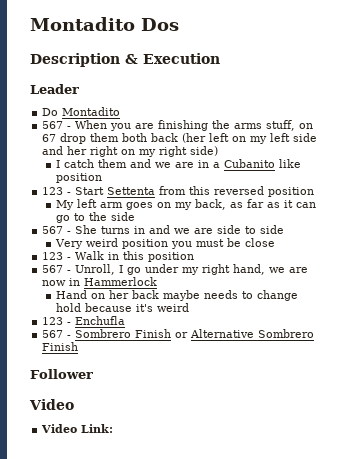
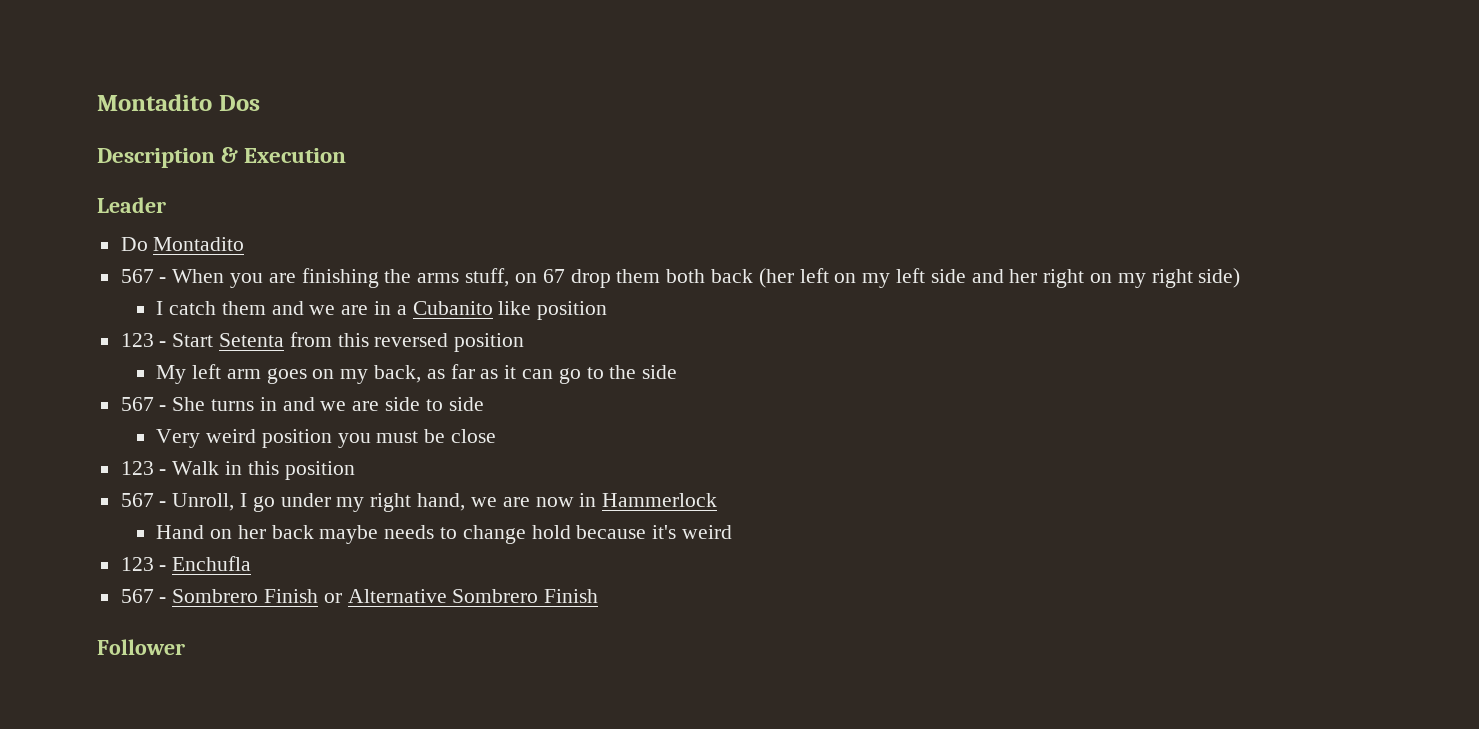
[107,187,156,195] Settenta -> [219,333,285,347] Setenta
[29,399,74,410] [41,424,114,433] // Video // Video Link: -> (185, 647) none

